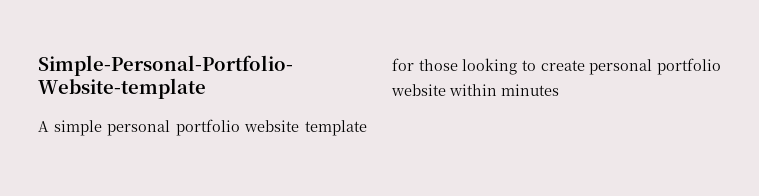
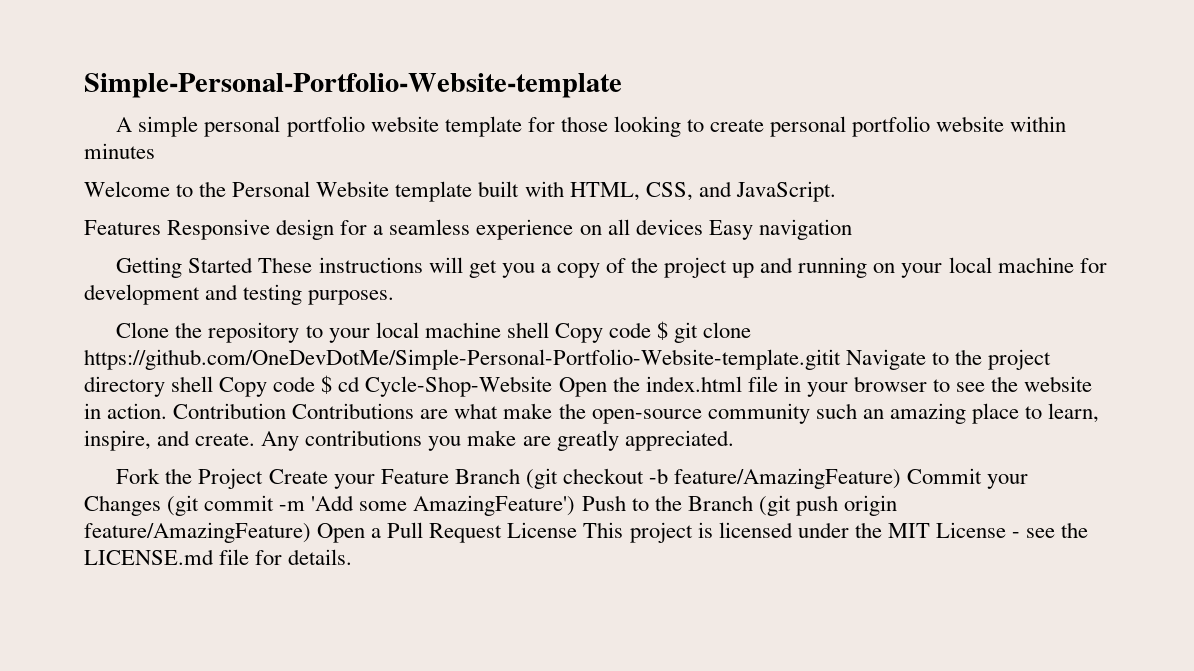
(559, 90) none -> [84,181,836,202] [84,219,852,240] [116,257,1107,278] [84,284,395,305] [116,321,752,343] [84,349,1052,370] [84,375,1093,397] [84,403,1100,424] [84,430,734,451] [116,468,1029,489] [84,495,897,516] [84,522,1089,543] [84,549,353,565] // Welcome to the Personal Website template built with HTML, CSS, and JavaScript. // Features Responsive design for a seamless experience on all devices Easy navigation // Getting Started These instructions will get you a copy of the project up and running on your local machine for development and testing purposes. // Clone the repository to your local machine shell Copy code $ git clone https://github.com/OneDevDotMe/Simple-Personal-Portfolio-Website-template.gitit Navigate to the project directory shell Copy code $ cd Cycle-Shop-Website Open the index.html file in your browser to see the website in action. Contribution Contributions are what make the open-source community such an amazing place to learn, inspire, and create. Any contributions you make are greatly appreciated. // Fork the Project Create your Feature Branch (git checkout -b feature/AmazingFeature) Commit your Changes (git commit -m 'Add some AmazingFeature') Push to the Branch (git push origin feature/AmazingFeature) Open a Pull Request License This project is licensed under the MIT License - see the LICENSE.md file for details.

